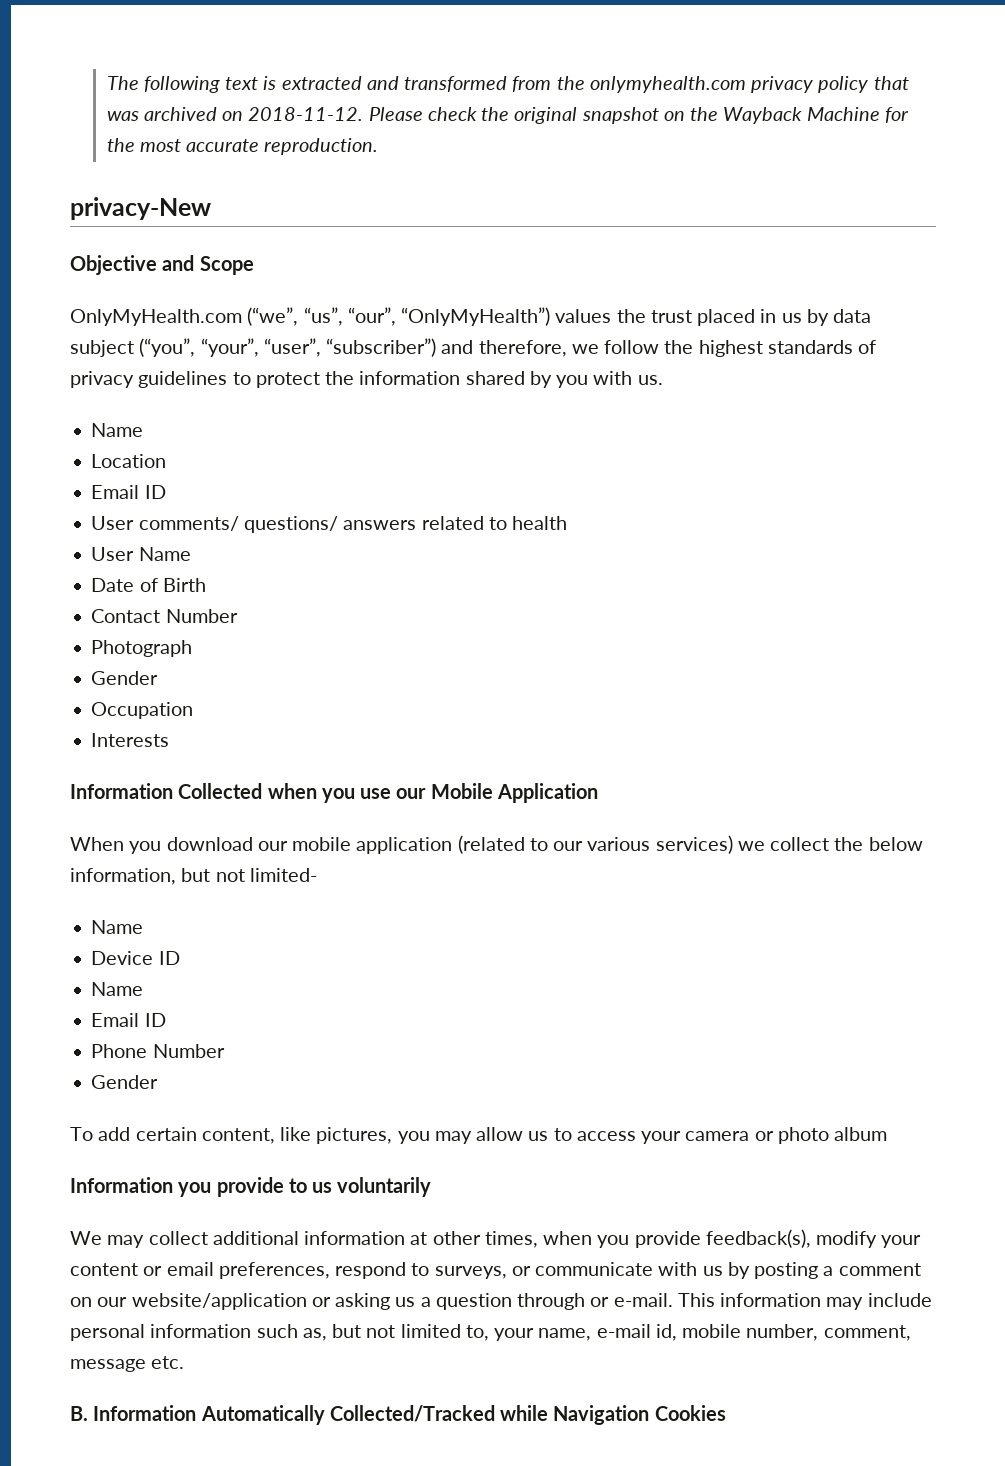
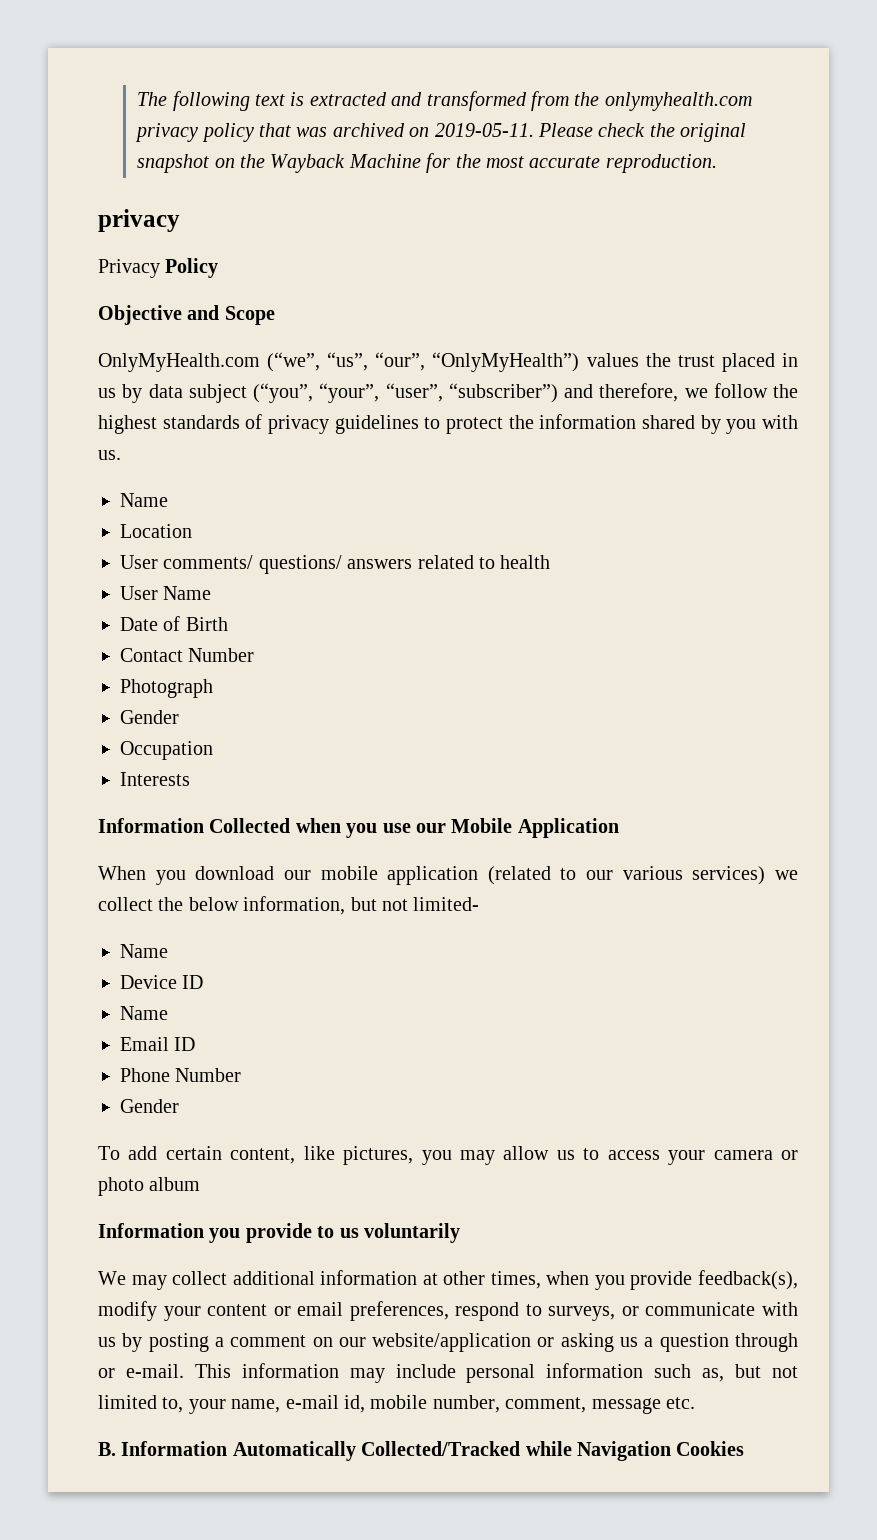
[248,107,364,121] 2018-11-12. -> [434,123,534,137] 2019-05-11.
[70,197,211,220] privacy-New -> [98,209,180,232] [98,258,219,278] privacy // Privacy Policy
[91,485,166,499] // Email ID -> (192, 531) none

